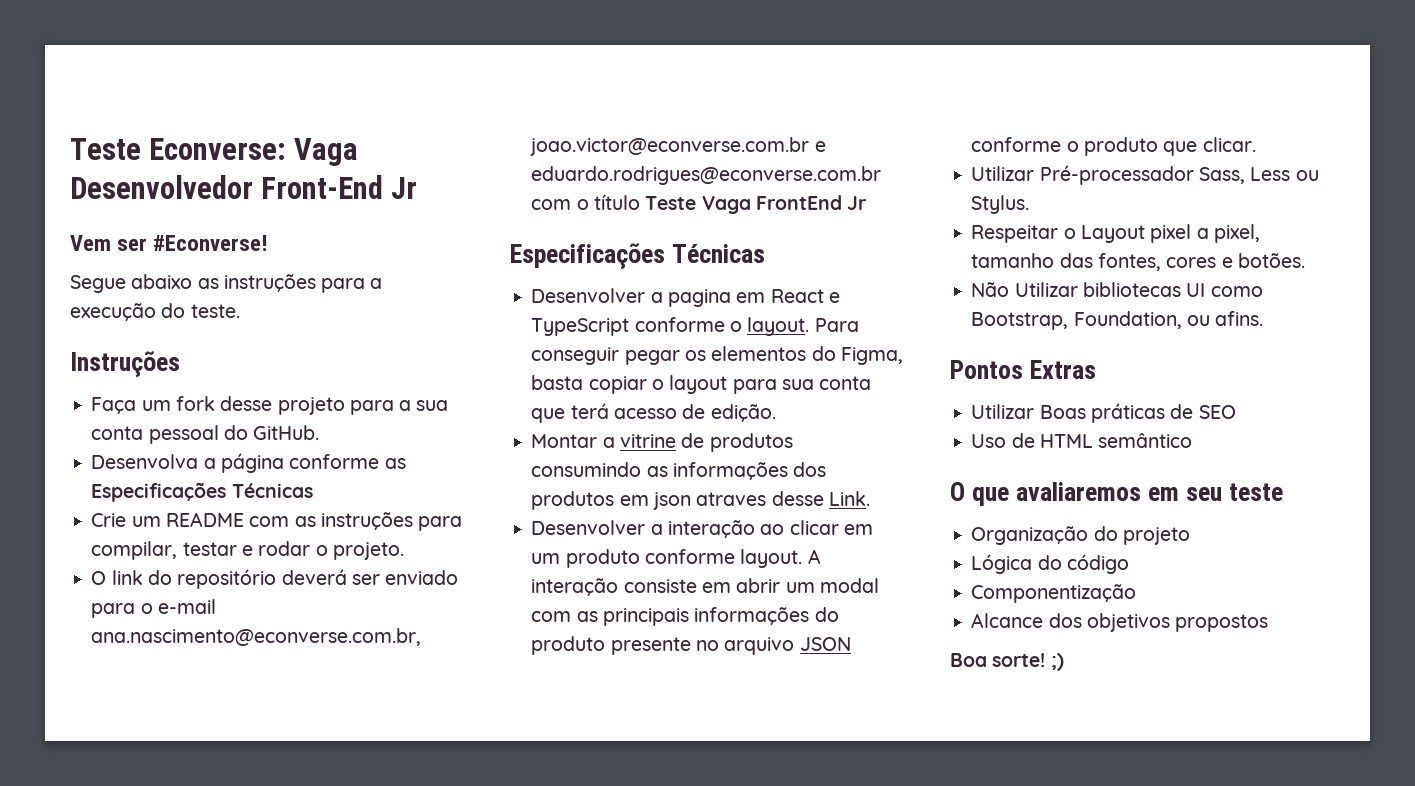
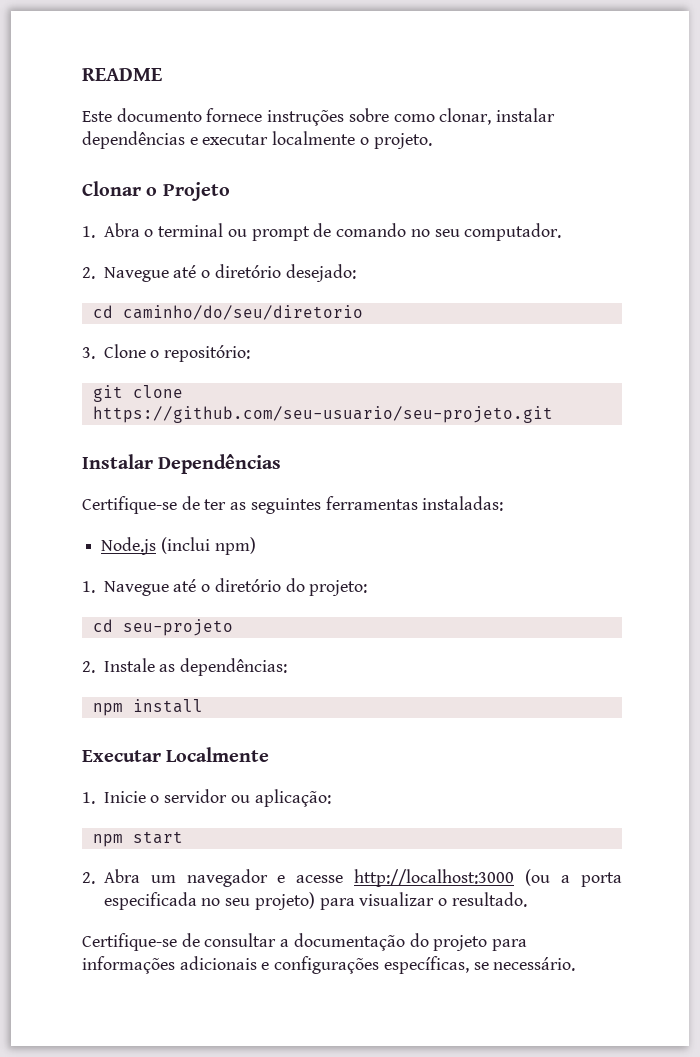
[70,138,359,166] [70,175,418,199] [70,235,269,251] [70,274,383,293] [70,303,240,321] [70,351,180,377] [91,396,449,415] [91,425,320,444] [91,453,406,473] [91,482,313,502] [91,512,463,531] [91,541,404,560] [91,569,459,589] [91,599,216,618] [91,628,422,646] [530,137,826,156] [531,166,882,185] [531,194,868,214] [510,243,766,269] [531,288,840,307] [531,317,859,336] [531,346,903,365] [531,375,872,394] [531,403,776,423] [531,433,793,452] [531,462,827,480] [531,491,870,510] [531,520,873,538] [531,549,821,568] [531,578,879,596] [531,607,839,626] [531,636,851,655] [971,137,1256,156] [971,165,1319,185] [971,195,1030,214] [971,224,1260,243] [971,253,1305,271] [971,282,1263,297] [971,311,1264,330] [950,360,1097,379] [971,403,1236,423] [971,433,1193,448] [950,482,1284,506] [971,526,1190,545] [971,554,1129,574] [971,584,1137,603] [971,613,1269,632] [950,653,1064,671] Teste Econverse: Vaga Desenvolvedor Front-End Jr // Vem ser #Econverse! // Segue abaixo as instruções para a execução do teste. // Instruções // Faça um fork desse projeto para a sua conta pessoal do GitHub. // Desenvolva a página conforme as Especificações Técnicas // Crie um README com as instruções para compilar, testar e rodar o projeto. // O link do repositório deverá ser enviado para o e-mail ana.nascimento@econverse.com.br, joao.victor@econverse.com.br e eduardo.rodrigues@econverse.com.br com o título Teste Vaga FrontEnd Jr // Especificações Técnicas // Desenvolver a pagina em React e TypeScript conforme o layout. Para conseguir pegar os elementos do Figma, basta copiar o layout para sua conta que terá acesso de edição. // Montar a vitrine de produtos consumindo as informações dos produtos em json atraves desse Link. // Desenvolver a interação ao clicar em um produto conforme layout. A interação consiste em abrir um modal com as principais informações do produto presente no arquivo JSON conforme o produto que clicar. // Utilizar Pré-processador Sass, Less ou Stylus. // Respeitar o Layout pixel a pixel, tamanho das fontes, cores e botões. // Não Utilizar bibliotecas UI como Bootstrap, Foundation, ou afins. // Pontos Extras // Utilizar Boas práticas de SEO // Uso de HTML semântico // O que avaliaremos em seu teste // Organização do projeto // Lógica do código // Componentização // Alcance dos objetivos propostos // Boa sorte! ;) -> [82,68,162,81] [82,108,556,126] [82,131,432,149] [82,181,230,201] [82,223,562,241] [82,264,356,282] [92,305,363,320] [82,344,251,362] [92,385,183,402] [92,406,553,423] [82,454,282,474] [82,496,504,514] [101,537,256,555] [82,578,368,596] [92,619,233,636] [82,658,288,676] [92,699,203,716] [82,747,270,762] [82,789,331,807] [92,831,183,847] [82,869,622,887] [103,892,527,910] [82,933,528,951] [82,956,576,974] README // Este documento fornece instruções sobre como clonar, instalar dependências e executar localmente o projeto. // Clonar o Projeto // 1. Abra o terminal ou prompt de comando no seu computador. // 2. Navegue até o diretório desejado: // cd caminho/do/seu/diretorio // 3. Clone o repositório: // git clone https://github.com/seu-usuario/seu-projeto.git // Instalar Dependências // Certifique-se de ter as seguintes ferramentas instaladas: // Node.js (inclui npm) // 1. Navegue até o diretório do projeto: // cd seu-projeto // 2. Instale as dependências: // npm install // Executar Localmente // 1. Inicie o servidor ou aplicação: // npm start // 2. Abra um navegador e acesse http://localhost:3000 (ou a porta especificada no seu projeto) para visualizar o resultado. // Certifique-se de consultar a documentação do projeto para informações adicionais e configurações específicas, se necessário.

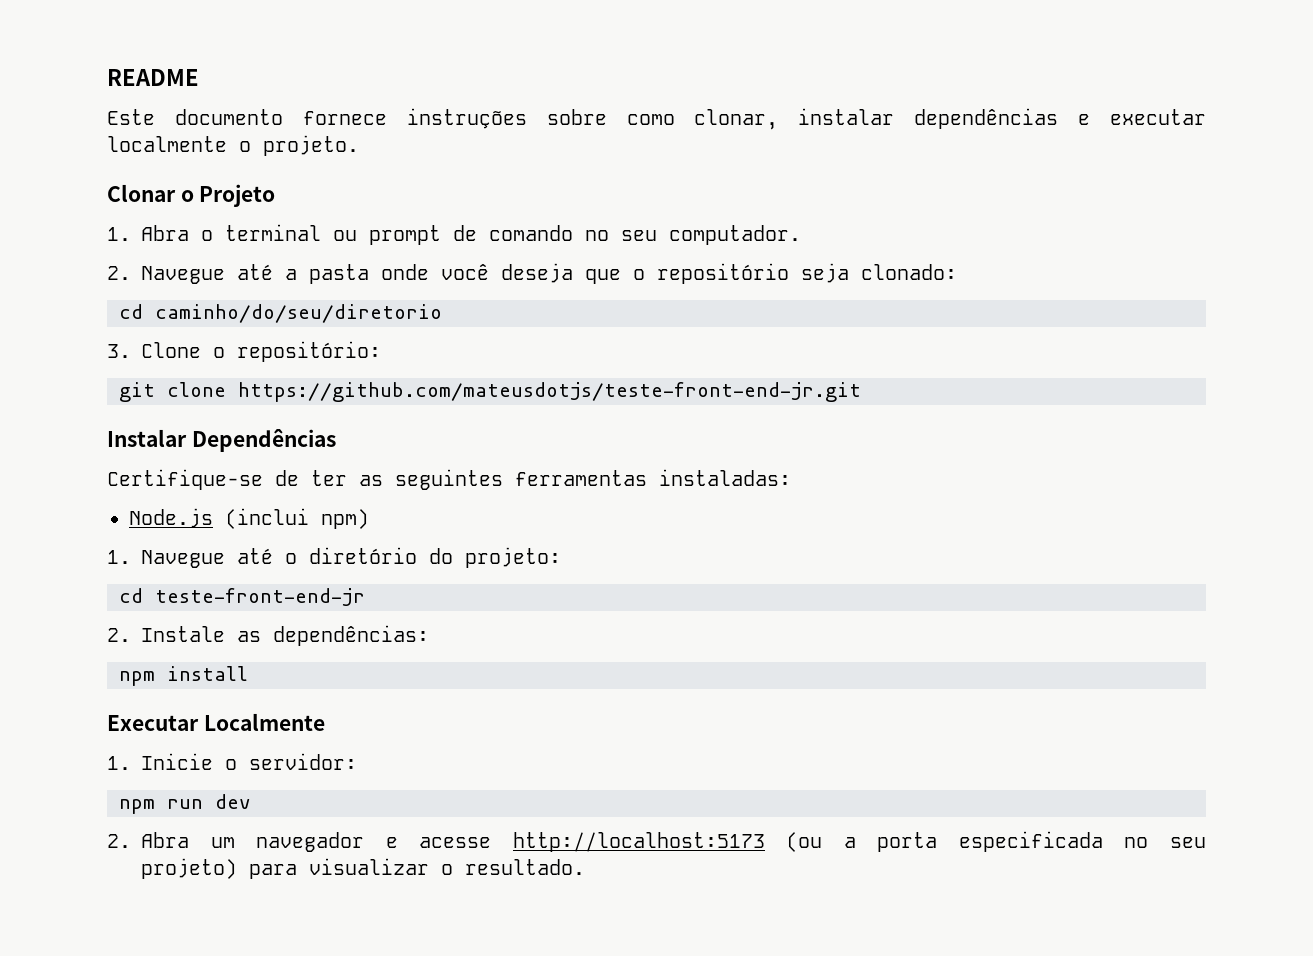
[201,264,356,282] o diretório desejado: -> [285,263,957,284] a pasta onde você deseja que o repositório seja clonado:
[92,406,553,423] https://github.com/seu-usuario/seu-projeto.git -> [238,382,861,402] https://github.com/mateusdotjs/teste-front-end-jr.git
[122,619,233,636] seu-projeto -> [155,588,365,606] teste-front-end-jr
[164,789,331,807] [92,831,183,847] servidor ou aplicação: // npm start -> [249,753,357,770] [119,794,251,814] servidor: // npm run dev
[354,869,515,887] http://localhost:3000 -> [512,832,765,852] http://localhost:5173
[82,933,528,951] [82,956,576,974] // Certifique-se de consultar a documentação do projeto para informações adicionais e configurações específicas, se necessário. -> (585, 867) none

